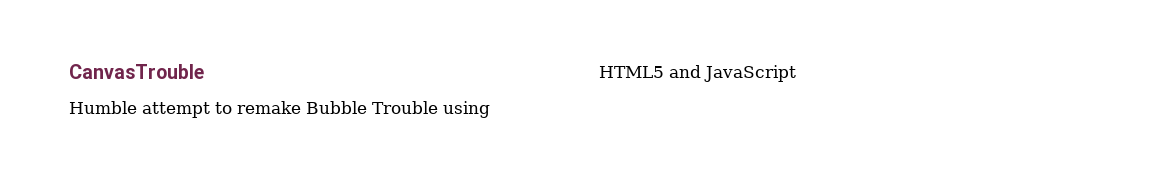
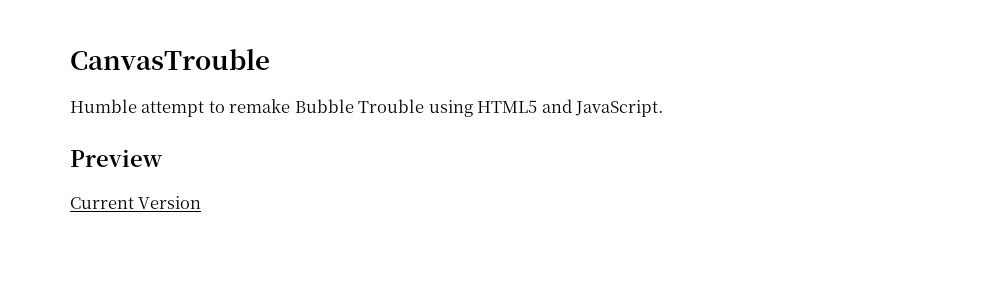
[704,65,796,82] JavaScript -> [575,100,664,117] [70,149,163,167] [70,196,202,209] JavaScript. // Preview // Current Version

